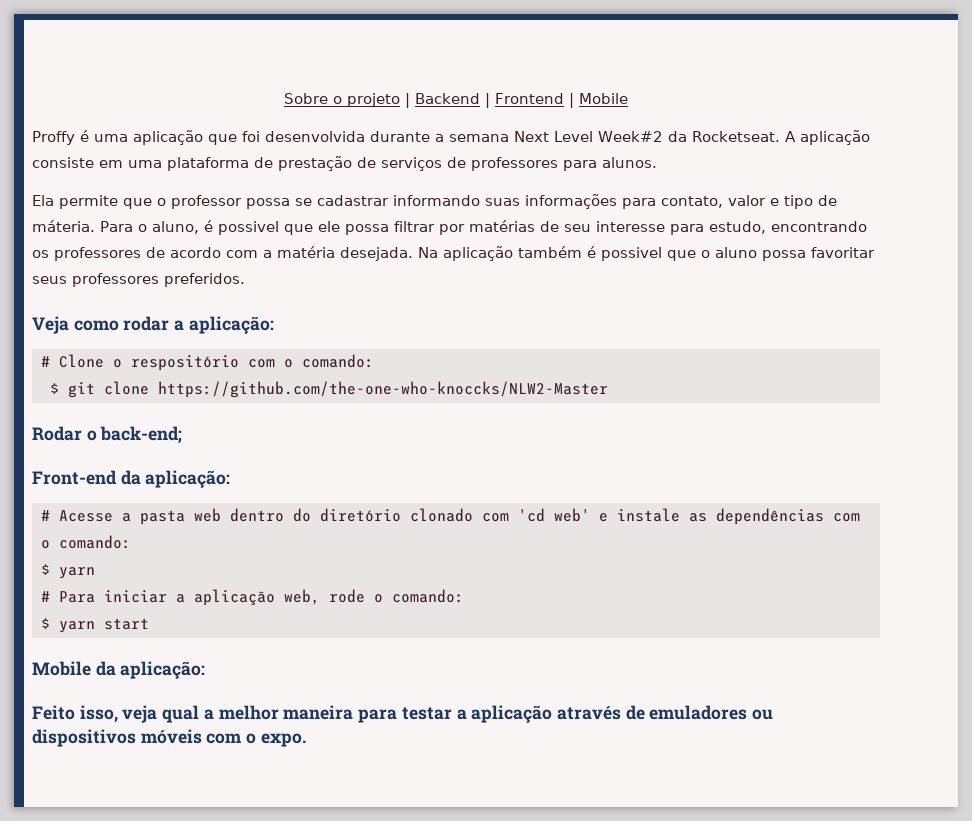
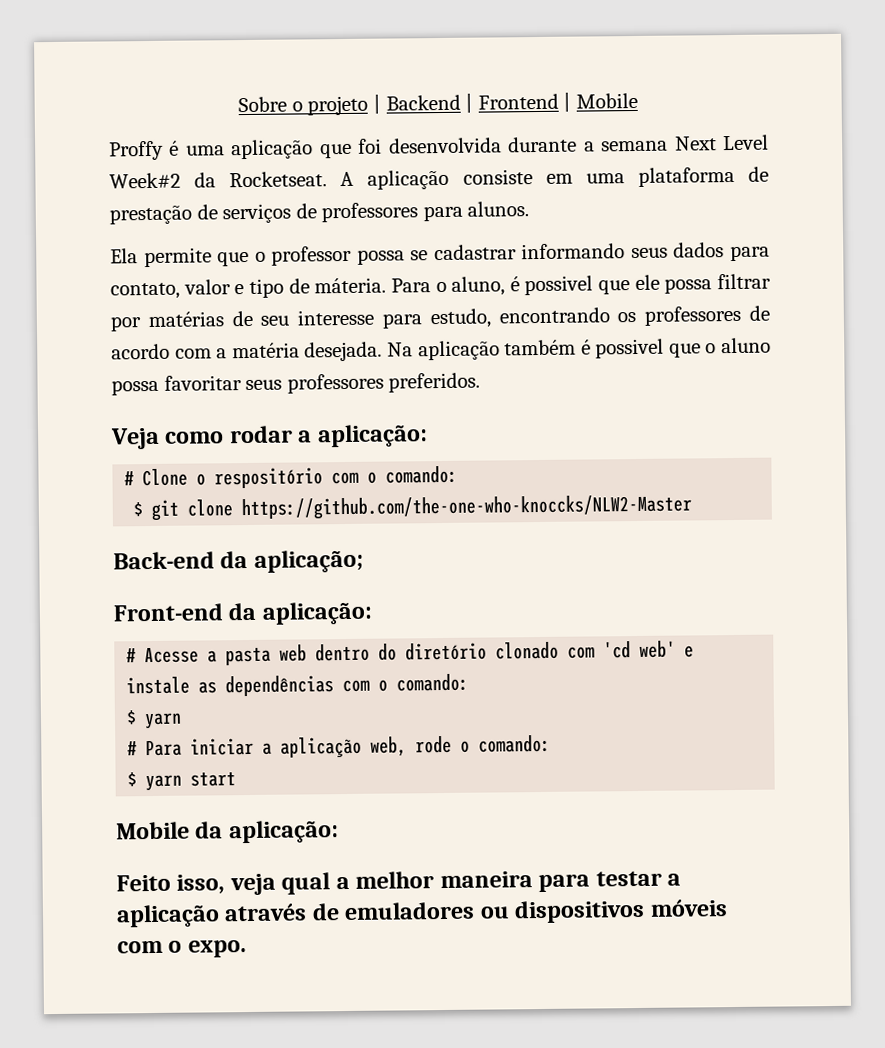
[485,194,617,209] suas informações -> [630,242,725,259] seus dados
[32,426,183,444] Rodar o back-end; -> [113,549,364,573] Back-end da aplicação;

